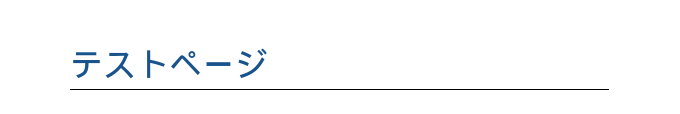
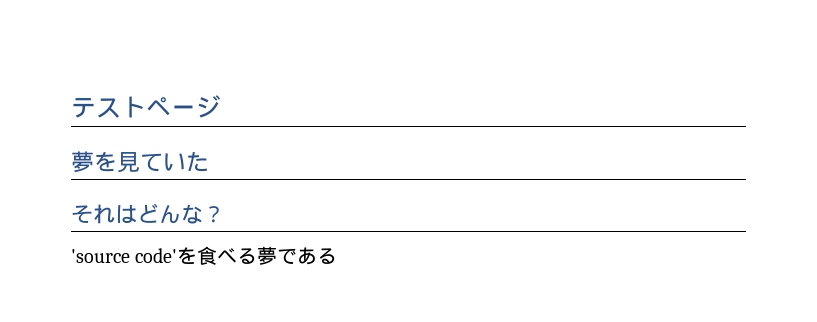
(268, 63) none -> [71,151,209,173] [71,203,225,224] [71,246,338,265] // 夢を見ていた // それはどんな？ // 'source code'を食べる夢である

